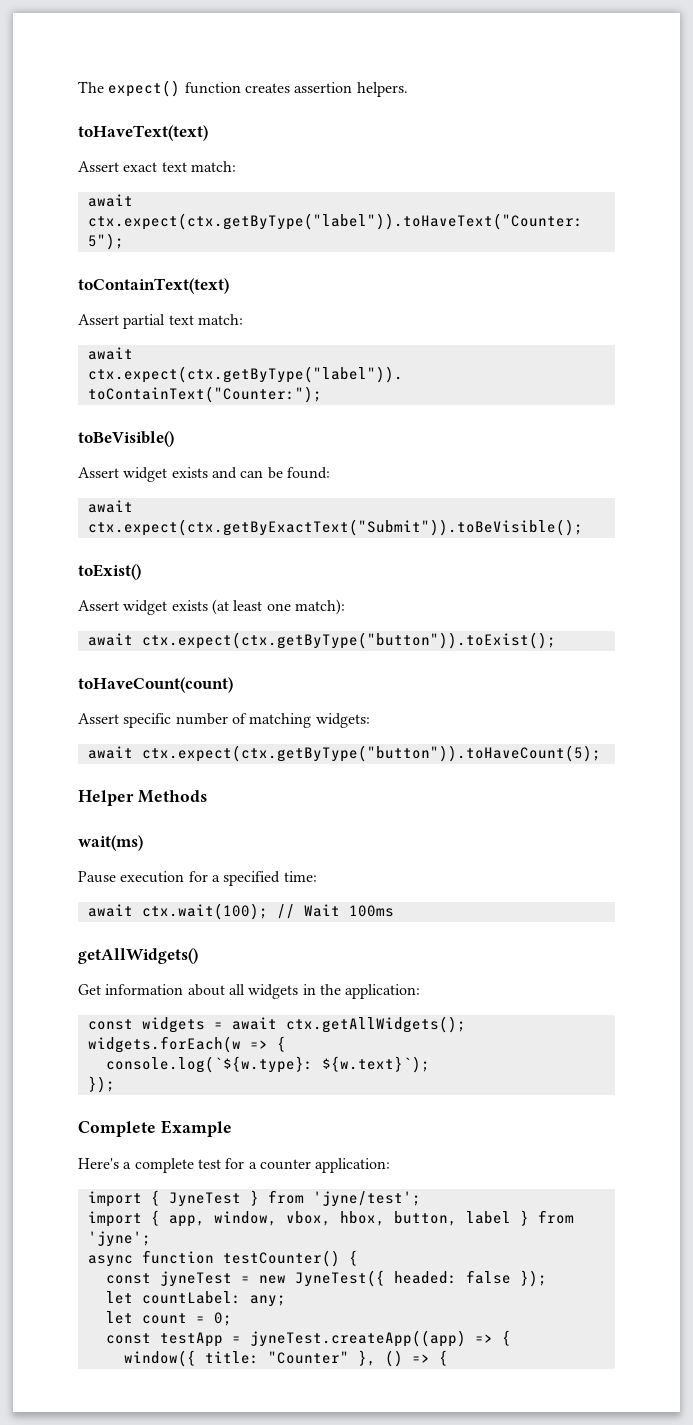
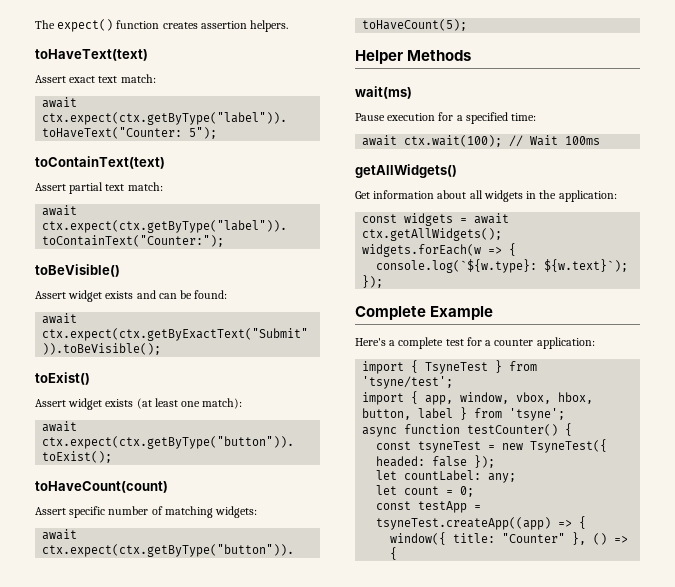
[168,1190,421,1207] JyneTest } from 'jyne/test'; -> [425,360,538,374] [362,376,454,389] TsyneTest } from 'tsyne/test';
[87,1231,151,1247] 'jyne'; -> [509,408,566,421] 'tsyne';
[159,1271,232,1287] jyneTest -> [418,441,482,453] tsyneTest
[294,1270,385,1287] JyneTest({ -> [530,439,608,453] TsyneTest({
[249,1330,466,1347] jyneTest.createApp((app) -> [376,517,552,530] tsyneTest.createApp((app)

